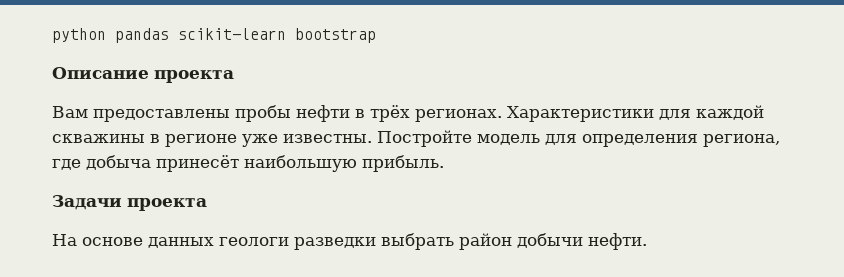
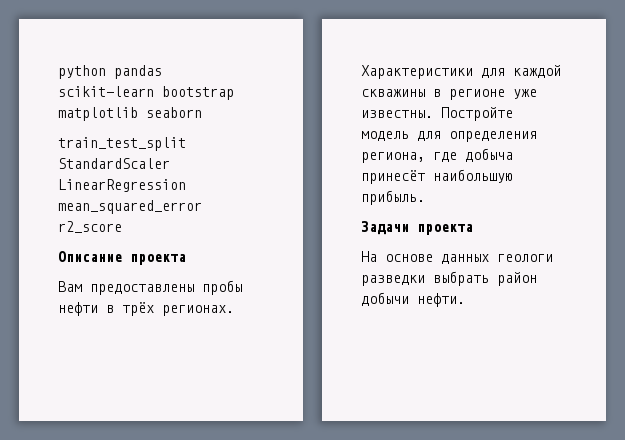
(376, 35) none -> [58,107,202,121] [58,137,186,151] [58,158,170,169] [58,179,186,192] [58,200,202,214] [58,221,122,233] matplotlib seaborn // train_test_split StandardScaler LinearRegression mean_squared_error r2_score

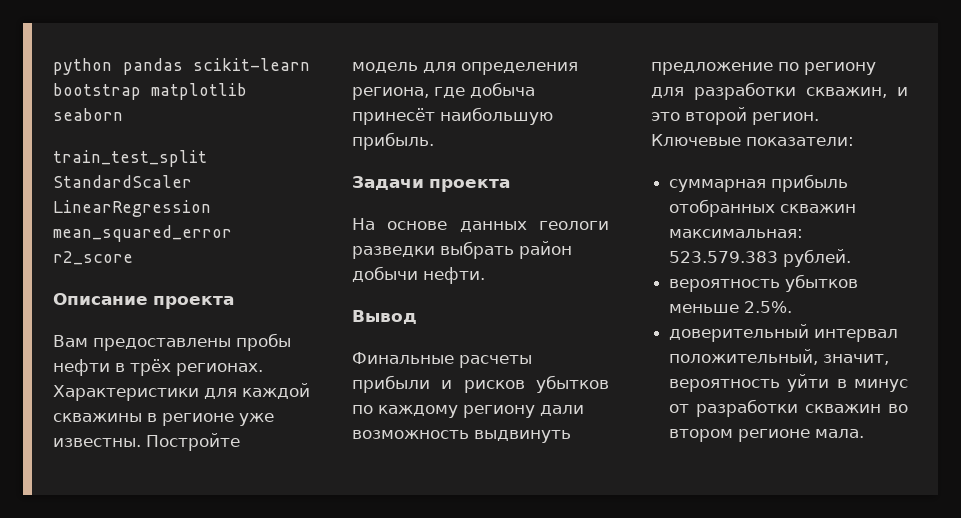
(465, 300) none -> [352,310,417,324] [352,352,532,368] [352,375,609,393] [352,405,584,418] [352,430,571,443] [651,62,876,75] [651,82,908,100] [651,107,819,125] [651,134,854,146] [669,174,849,192] [669,199,857,217] [669,229,804,238] [669,249,852,267] [669,274,859,292] [669,301,793,313] [669,324,899,342] [669,349,890,365] [669,374,908,392] [669,399,908,417] [669,429,865,442] // Вывод // Финальные расчеты прибыли и рисков убытков по каждому региону дали возможность выдвинуть предложение по региону для разработки скважин, и это второй регион. Ключевые показатели: // суммарная прибыль отобранных скважин максимальная: 523.579.383 рублей. // вероятность убытков меньше 2.5%. // доверительный интервал положительный, значит, вероятность уйти в минус от разработки скважин во втором регионе мала.

